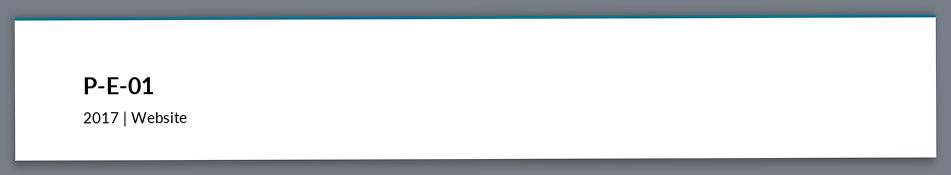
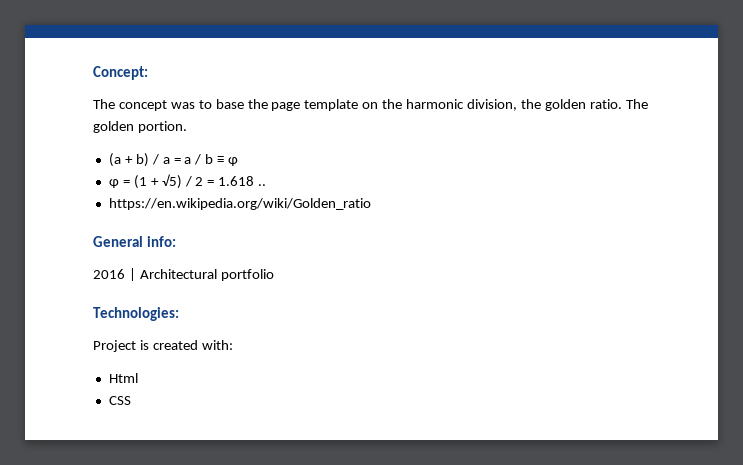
[82,77,155,95] [83,111,188,127] P-E-01 // 2017 | Website -> [93,66,148,80] [93,99,648,111] [93,121,187,133] [108,153,239,167] [108,174,267,189] [108,198,371,210] [93,236,177,247] [93,268,274,281] [93,307,179,321] [93,340,233,352] [108,373,138,383] [108,396,131,405] Concept: // The concept was to base the page template on the harmonic division, the golden ratio. The golden portion. // (a + b) / a = a / b ≡ φ // φ = (1 + √5) / 2 = 1.618 .. // https://en.wikipedia.org/wiki/Golden_ratio // General info: // 2016 | Architectural portfolio // Technologies: // Project is created with: // Html // CSS

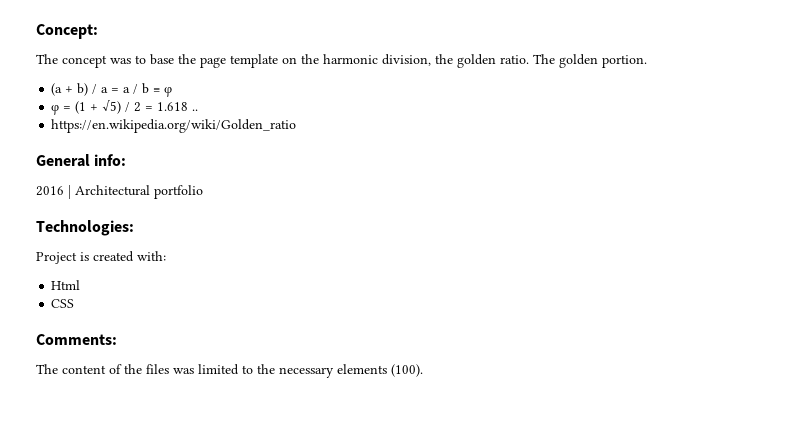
(131, 400) none -> [36,334,117,345] [36,364,423,378] // Comments: // The content of the files was limited to the necessary elements (100).

